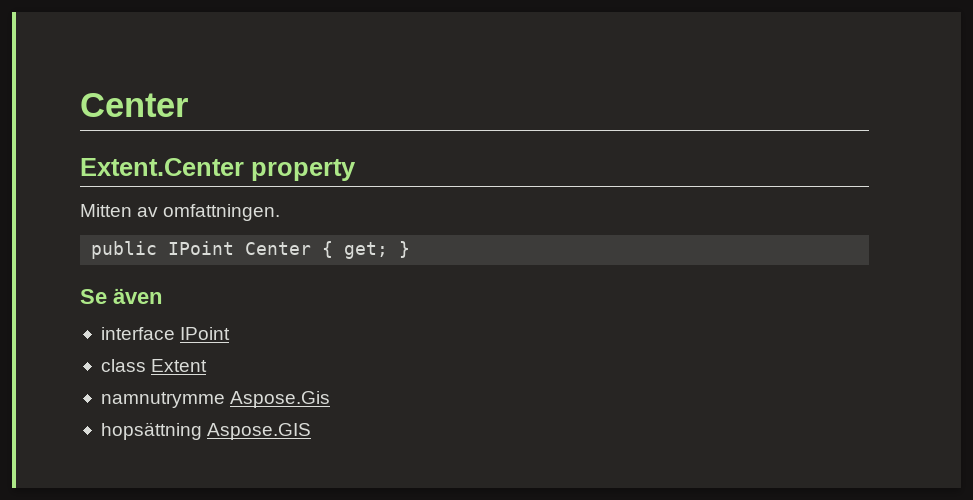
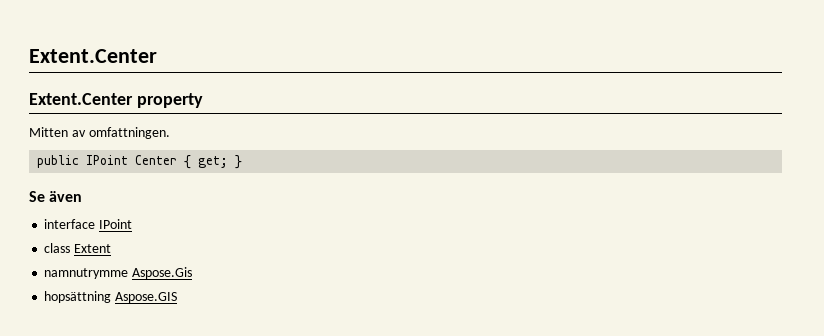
[80,93,188,117] Center -> [29,49,157,63] Extent.Center

